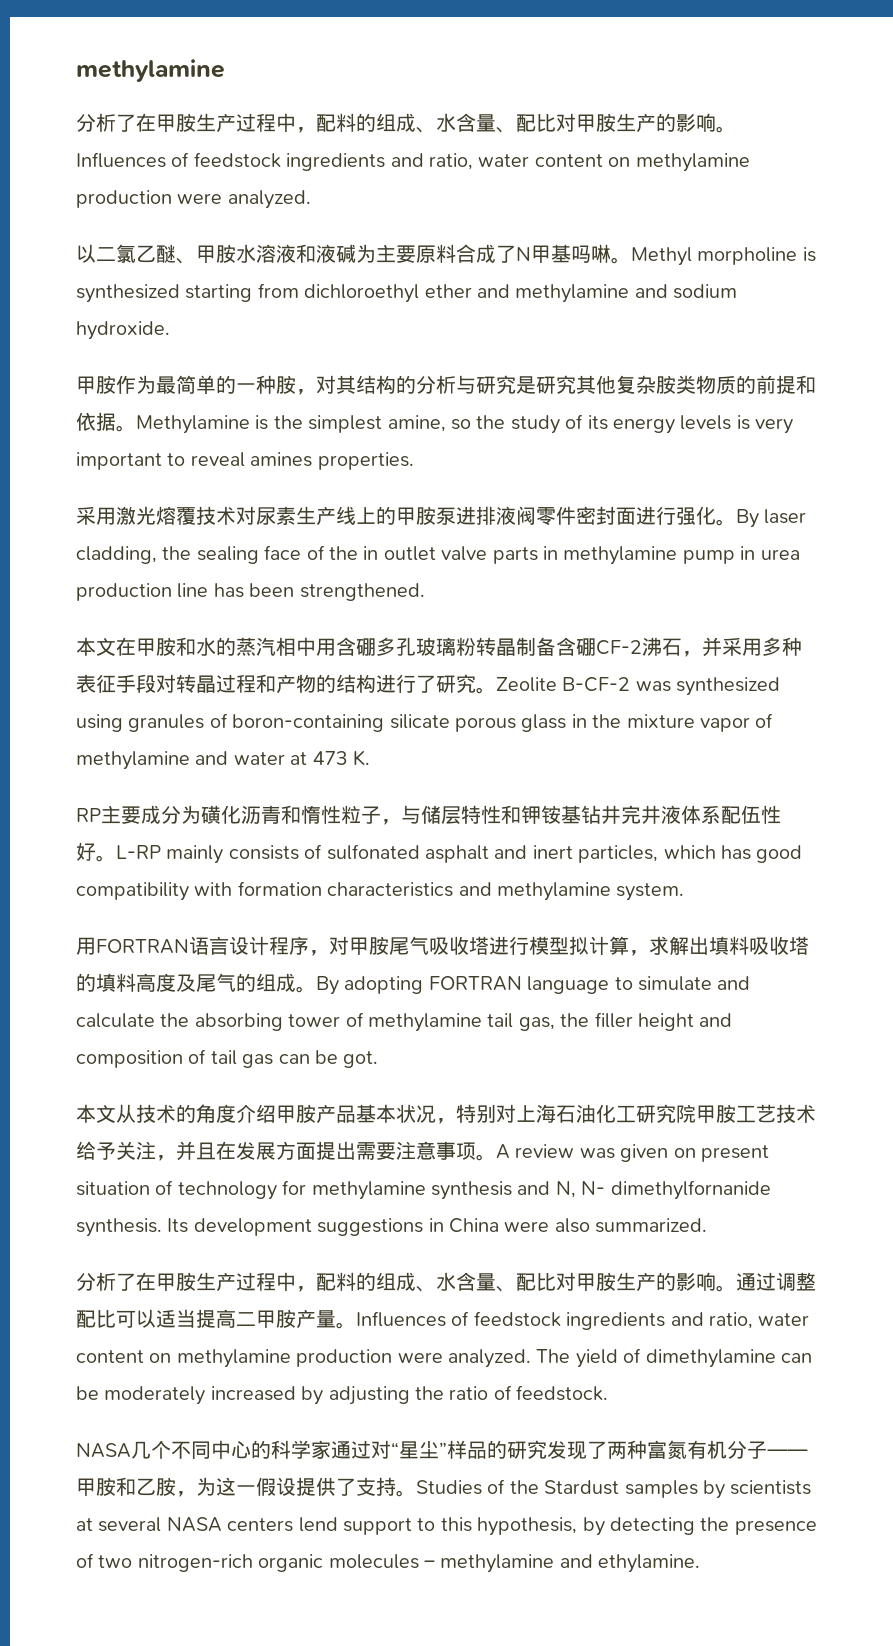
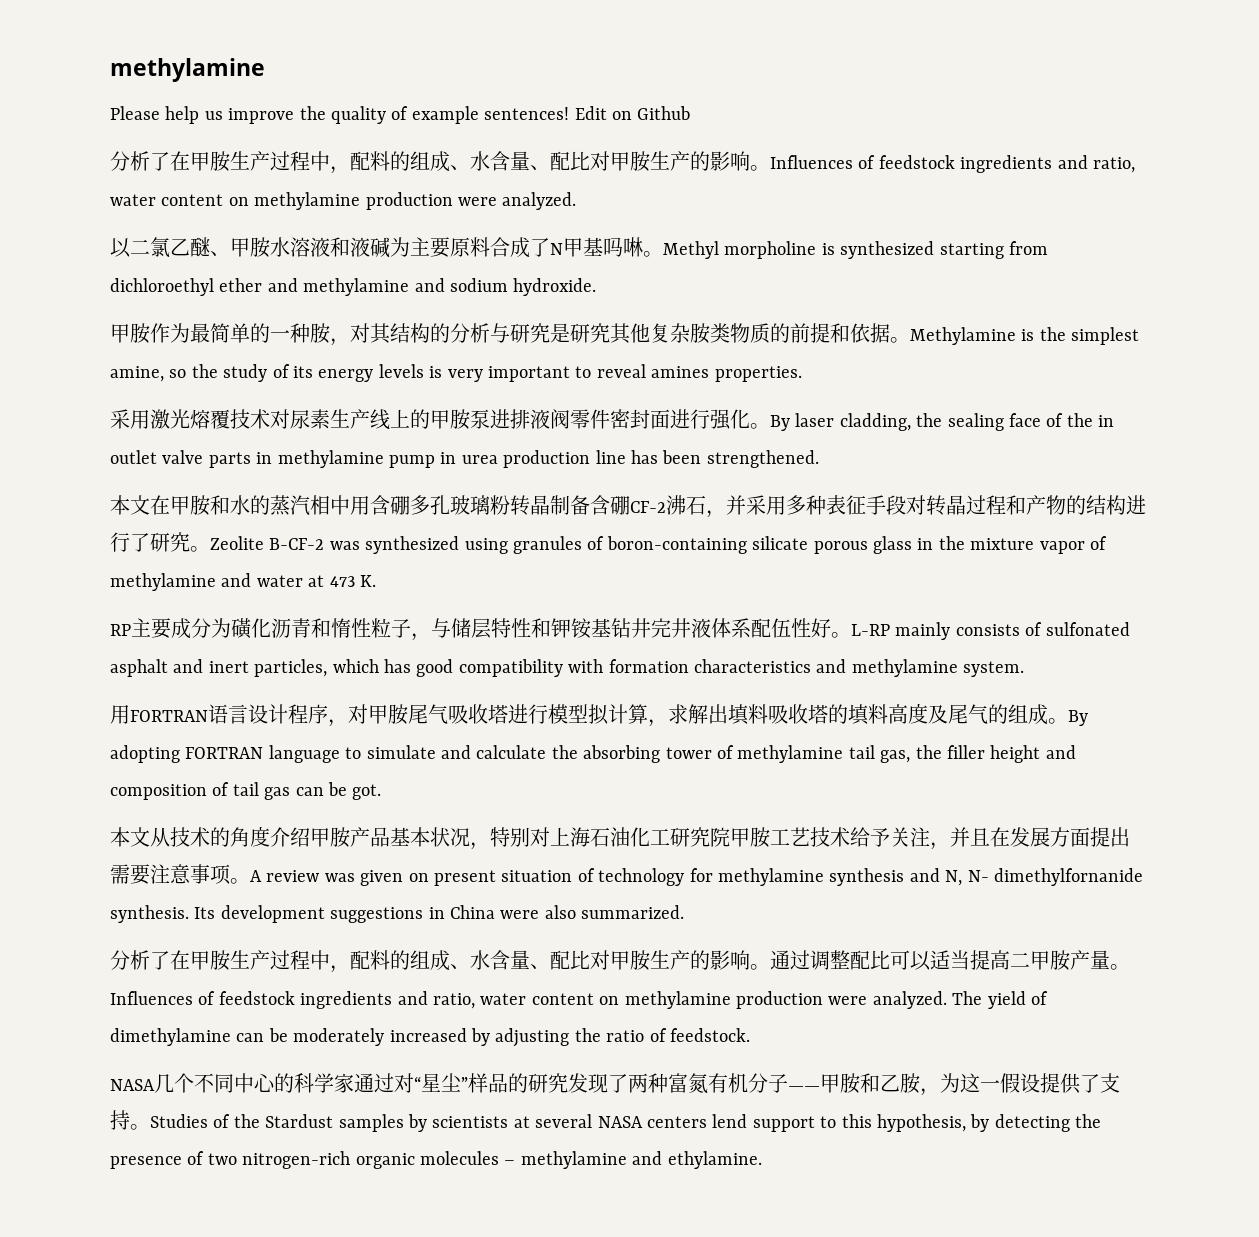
[76,59,225,82] methylamine -> [110,58,265,82] [110,106,691,124] methylamine // Please help us improve the quality of example sentences! Edit on Github

